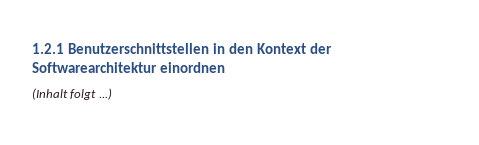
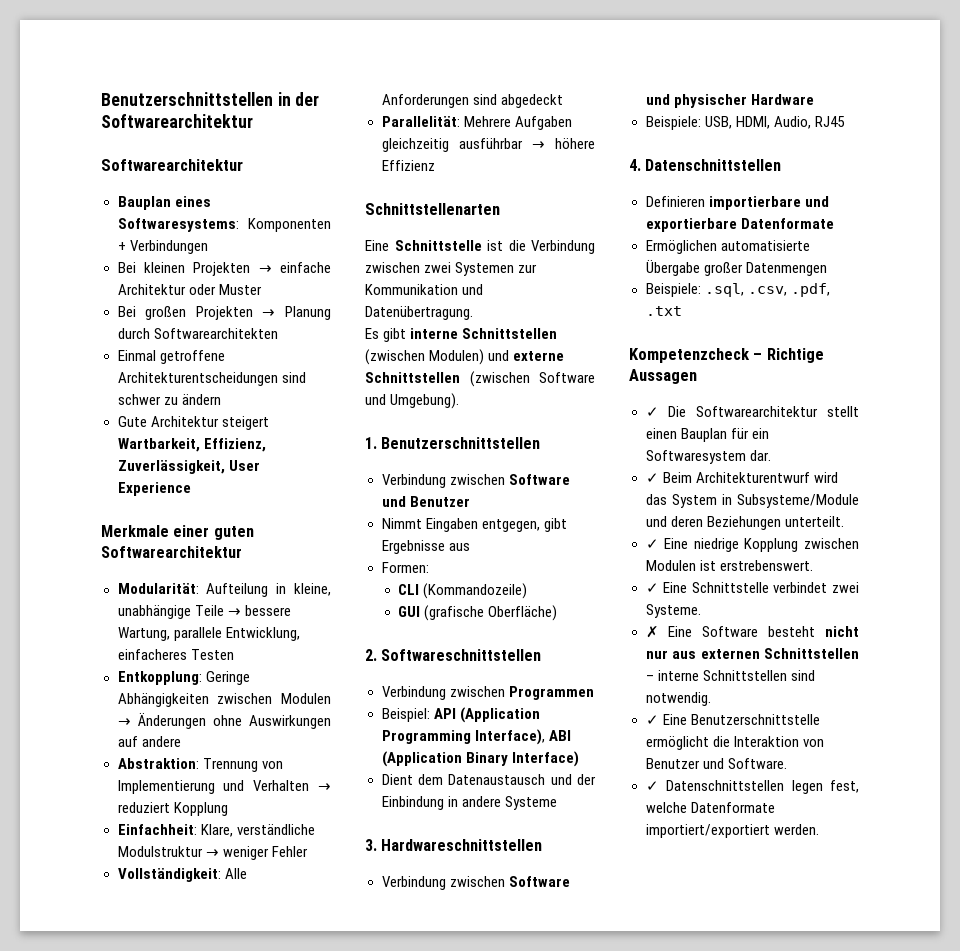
[32,43,64,54] 1.2.1 -> (101, 99) none
[228,43,306,54] den Kontext -> (291, 99) none
[159,62,225,73] [32,88,112,100] einordnen // (Inhalt folgt ...) -> [101,159,243,171] [117,196,211,210] [117,218,331,232] [117,240,208,254] [117,262,331,276] [117,284,262,295] [117,306,331,320] [117,328,278,339] [117,350,225,364] [117,372,306,386] [117,394,221,405] [117,416,269,430] [117,438,266,452] [117,460,260,474] [117,482,191,496] [101,525,254,540] [101,546,242,558] [117,583,331,597] [117,605,291,619] [117,627,300,641] [117,649,234,660] [117,671,250,685] [117,693,331,707] [117,712,331,729] [117,736,181,747] [117,758,283,772] [117,780,331,794] [117,802,228,816] [117,824,315,837] [117,846,308,860] [117,868,247,882] [381,94,563,108] [381,116,572,130] [381,138,595,152] [381,160,435,171] [365,203,500,215] [365,240,595,254] [365,262,538,276] [365,284,484,295] [365,306,473,320] [365,328,558,342] [365,349,565,365] [365,371,595,387] [365,393,460,409] [365,437,541,449] [381,474,570,488] [381,496,470,507] [381,518,567,532] [381,540,470,554] [381,562,429,573] [398,583,528,599] [398,605,558,621] [365,649,542,661] [381,686,594,700] [381,707,540,723] [381,729,571,745] [381,751,579,767] [381,774,596,785] [381,796,557,810] [365,839,543,851] [381,876,570,890] [645,94,814,108] [645,116,845,130] [629,159,782,171] [645,196,829,210] [645,218,834,232] [645,240,810,254] [645,259,827,276] [645,283,830,297] [645,306,682,316] [629,348,824,363] [629,369,697,384] [645,406,859,417] [645,428,769,442] [645,450,771,464] [645,472,838,483] [645,494,859,508] [645,516,844,530] [645,538,859,552] [645,560,813,571] [645,582,859,593] [645,604,701,618] [645,626,859,638] [645,648,859,659] [645,670,815,681] [645,692,711,706] [645,714,820,725] [645,736,824,750] [645,758,787,769] [645,780,859,794] [645,802,775,813] [645,824,819,838] // Softwarearchitektur // Bauplan eines Softwaresystems: Komponenten + Verbindungen // Bei kleinen Projekten → einfache Architektur oder Muster // Bei großen Projekten → Planung durch Softwarearchitekten // Einmal getroffene Architekturentscheidungen sind schwer zu ändern // Gute Architektur steigert Wartbarkeit, Effizienz, Zuverlässigkeit, User Experience // Merkmale einer guten Softwarearchitektur // Modularität: Aufteilung in kleine, unabhängige Teile → bessere Wartung, parallele Entwicklung, einfacheres Testen // Entkopplung: Geringe Abhängigkeiten zwischen Modulen → Änderungen ohne Auswirkungen auf andere // Abstraktion: Trennung von Implementierung und Verhalten → reduziert Kopplung // Einfachheit: Klare, verständliche Modulstruktur → weniger Fehler // Vollständigkeit: Alle Anforderungen sind abgedeckt // Parallelität: Mehrere Aufgaben gleichzeitig ausführbar → höhere Effizienz // Schnittstellenarten // Eine Schnittstelle ist die Verbindung zwischen zwei Systemen zur Kommunikation und Datenübertragung. // Es gibt interne Schnittstellen (zwischen Modulen) und externe Schnittstellen (zwischen Software und Umgebung). // 1. Benutzerschnittstellen // Verbindung zwischen Software und Benutzer // Nimmt Eingaben entgegen, gibt Ergebnisse aus // Formen: // CLI (Kommandozeile) // GUI (grafische Oberfläche) // 2. Softwareschnittstellen // Verbindung zwischen Programmen // Beispiel: API (Application Programming Interface), ABI (Application Binary Interface) // Dient dem Datenaustausch und der Einbindung in andere Systeme // 3. Hardwareschnittstellen // Verbindung zwischen Software und physischer Hardware // Beispiele: USB, HDMI, Audio, RJ45 // 4. Datenschnittstellen // Definieren importierbare und exportierbare Datenformate // Ermöglichen automatisierte Übergabe großer Datenmengen // Beispiele: .sql, .csv, .pdf, .txt // Kompetenzcheck – Richtige Aussagen // ✓ Die Softwarearchitektur stellt einen Bauplan für ein Softwaresystem dar. // ✓ Beim Architekturentwurf wird das System in Subsysteme/Module und deren Beziehungen unterteilt. // ✓ Eine niedrige Kopplung zwischen Modulen ist erstrebenswert. // ✓ Eine Schnittstelle verbindet zwei Systeme. // ✗ Eine Software besteht nicht nur aus externen Schnittstellen – interne Schnittstellen sind notwendig. // ✓ Eine Benutzerschnittstelle ermöglicht die Interaktion von Benutzer und Software. // ✓ Datenschnittstellen legen fest, welche Datenformate importiert/exportiert werden.

